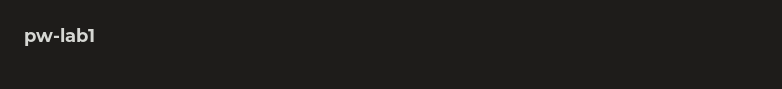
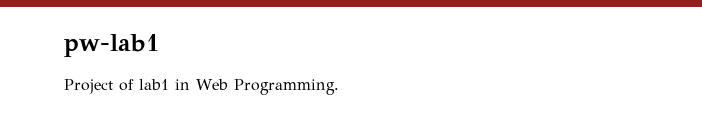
(95, 37) none -> [64,79,339,95] // Project of lab1 in Web Programming.

